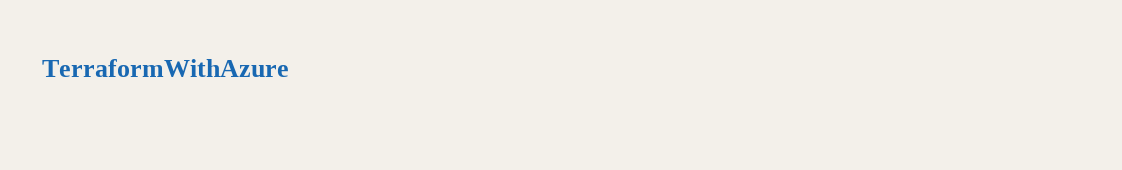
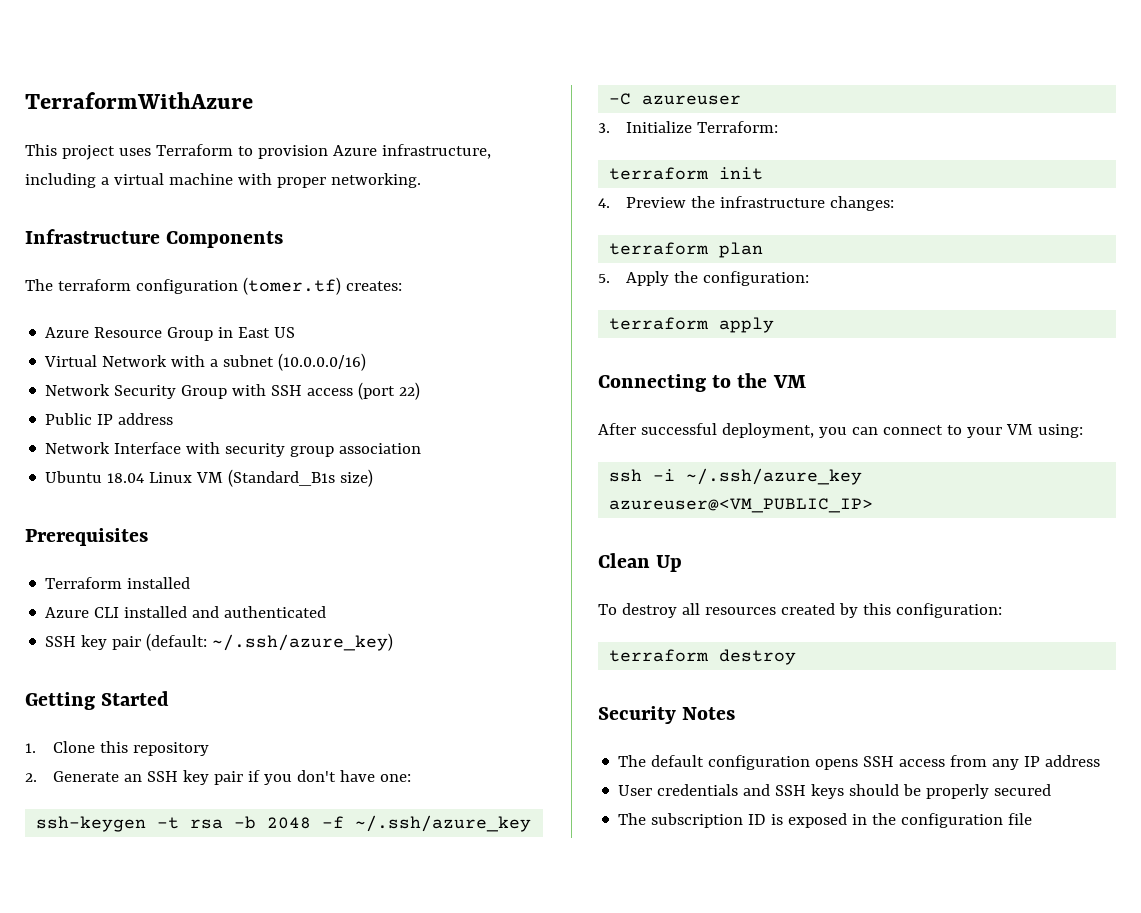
(289, 68) none -> [25,144,491,160] [25,173,421,188] [25,229,284,248] [25,277,402,295] [45,327,296,341] [44,353,367,371] [45,382,421,400] [45,413,174,425] [45,442,422,457] [45,469,374,487] [25,528,148,546] [45,577,191,589] [45,606,327,618] [45,633,394,651] [25,691,170,710] [25,741,209,756] [25,770,411,785] [36,815,532,832] [609,93,742,105] [598,121,778,133] [609,167,764,180] [598,196,894,211] [609,242,764,258] [598,271,809,286] [609,317,775,333] [598,373,806,392] [598,423,1083,438] [609,468,863,485] [609,498,874,513] [598,553,683,572] [598,603,1002,618] [609,649,797,665] [598,706,736,724] [618,755,1101,770] [618,784,1052,799] [618,813,1033,828] // This project uses Terraform to provision Azure infrastructure, including a virtual machine with proper networking. // Infrastructure Components // The terraform configuration (tomer.tf) creates: // Azure Resource Group in East US // Virtual Network with a subnet (10.0.0.0/16) // Network Security Group with SSH access (port 22) // Public IP address // Network Interface with security group association // Ubuntu 18.04 Linux VM (Standard_B1s size) // Prerequisites // Terraform installed // Azure CLI installed and authenticated // SSH key pair (default: ~/.ssh/azure_key) // Getting Started // 1. Clone this repository // 2. Generate an SSH key pair if you don't have one: // ssh-keygen -t rsa -b 2048 -f ~/.ssh/azure_key -C azureuser // 3. Initialize Terraform: // terraform init // 4. Preview the infrastructure changes: // terraform plan // 5. Apply the configuration: // terraform apply // Connecting to the VM // After successful deployment, you can connect to your VM using: // ssh -i ~/.ssh/azure_key azureuser@<VM_PUBLIC_IP> // Clean Up // To destroy all resources created by this configuration: // terraform destroy // Security Notes // The default configuration opens SSH access from any IP address // User credentials and SSH keys should be properly secured // The subscription ID is exposed in the configuration file

